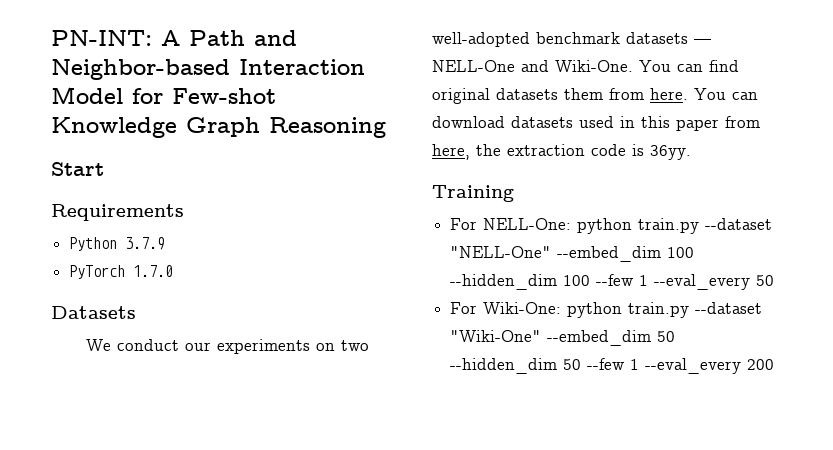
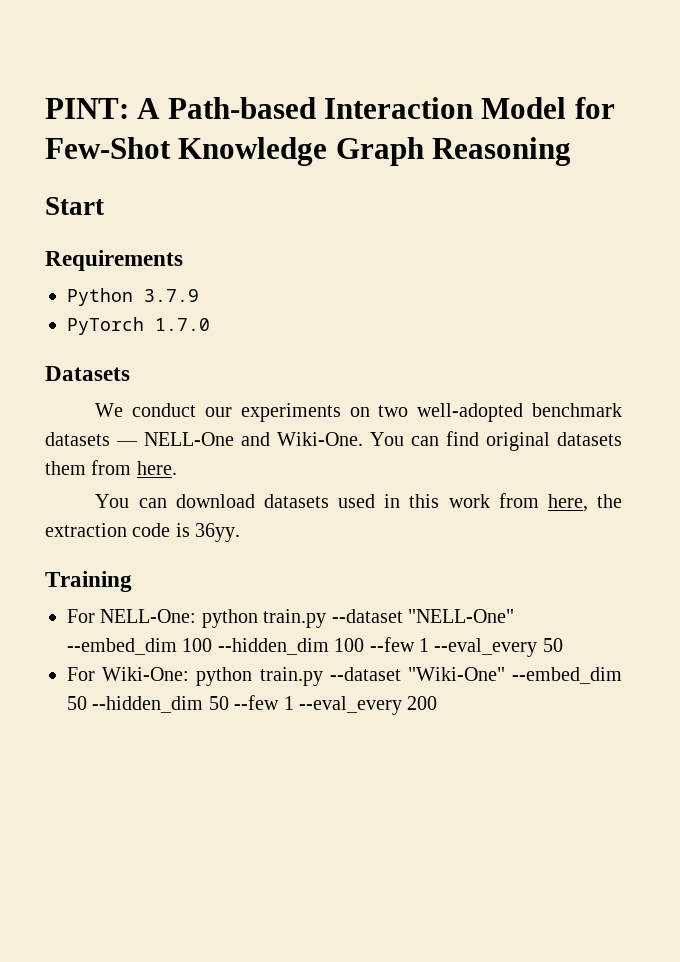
[51,30,297,46] [51,59,230,80] PN-INT: A Path and Neighbor-based -> [45,97,316,119] PINT: A Path-based
[172,88,276,104] Few-shot -> [45,137,171,159] Few-Shot
(688, 94) none -> (177, 468) //
[676,119,719,131] paper -> [448,494,490,508] work

